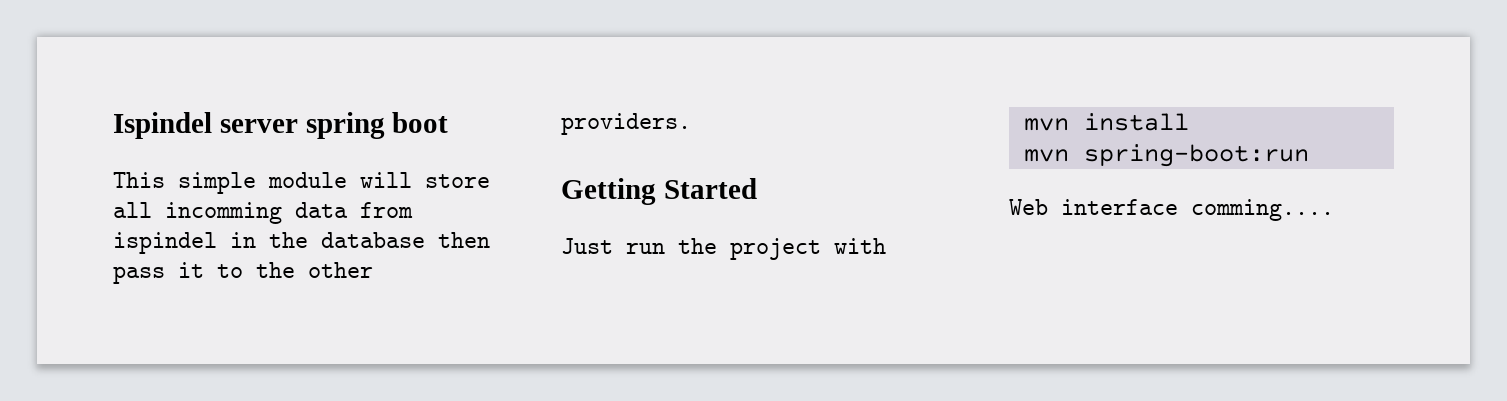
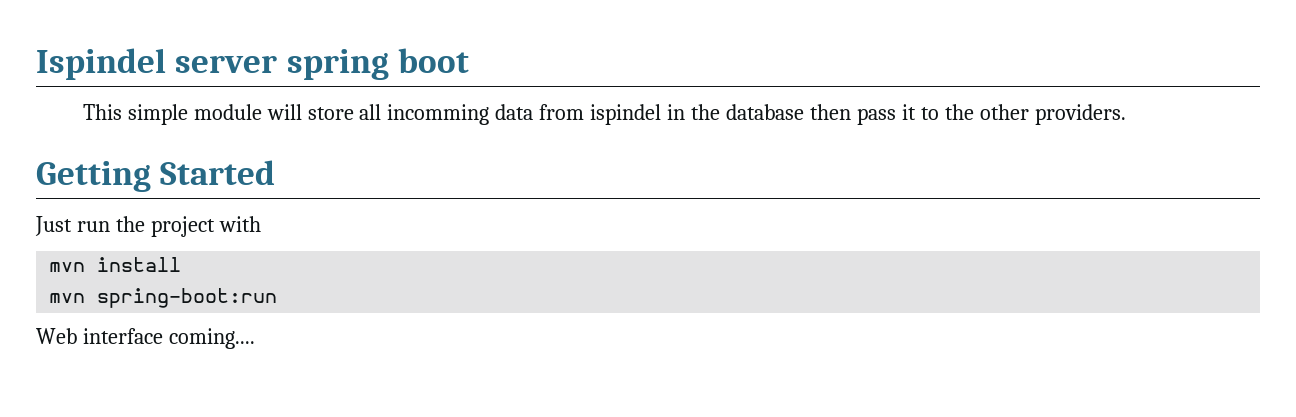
[1191,199,1334,221] comming.... -> [168,328,255,349] coming....

